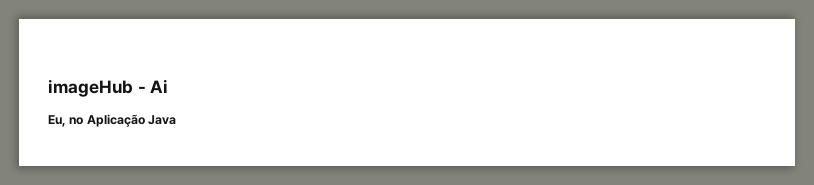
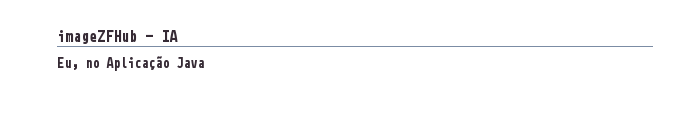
[48,79,169,97] imageHub - Ai -> [57,30,178,44] imageZFHub - IA

